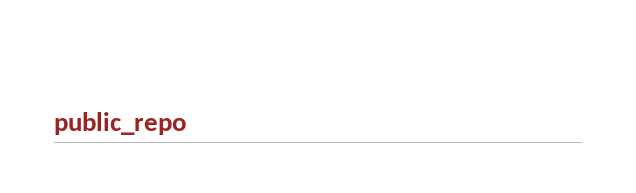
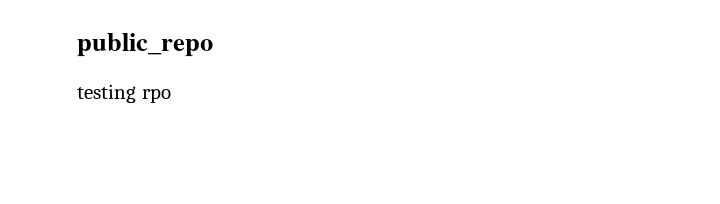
(187, 123) none -> [77,84,171,103] // testing rpo

